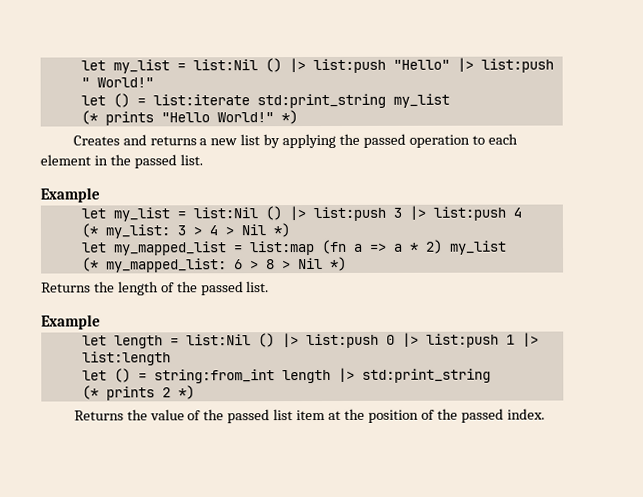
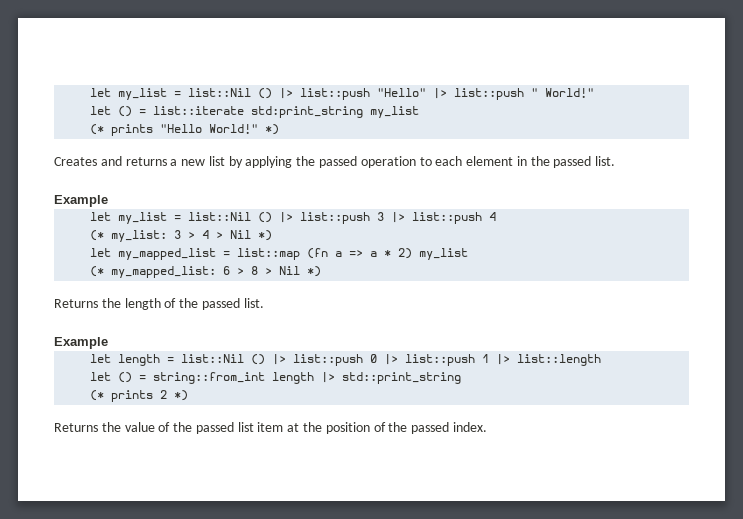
[80,58,386,74] let my_list = list:Nil () |> list:push -> [90,88,371,100] let my_list = list::Nil () |> list::push
[480,58,554,73] list:push -> [454,88,525,100] list::push
[152,94,250,106] list:iterate -> [153,106,245,115] list::iterate
[192,206,386,222] list:Nil () |> list:push -> [188,212,371,224] list::Nil () |> list::push
[432,206,506,221] list:push -> [412,212,483,224] list::push
[248,241,315,256] list:map -> [237,248,301,260] list::map
[185,333,379,349] list:Nil () |> list:push -> [181,354,364,366] list::Nil () |> list::push
[425,333,499,348] list:push -> [405,354,476,366] list::push
[81,351,171,366] [81,368,275,384] list:length // let () = string:from_int -> [517,354,602,366] [90,372,266,384] list::length // let () = string::from_int
[361,368,491,383] std:print_string -> [342,372,462,384] std::print_string

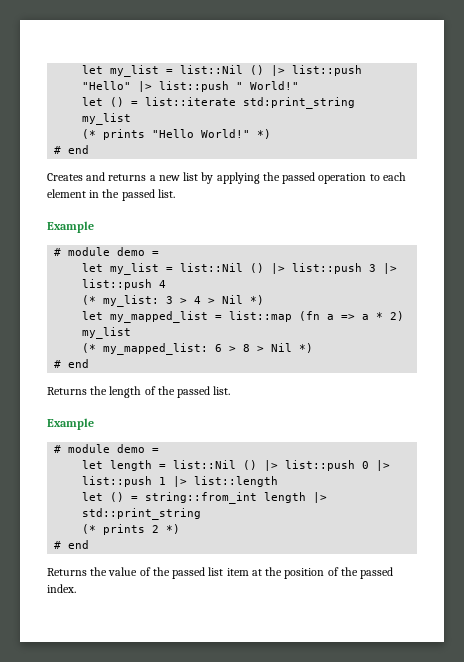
(280, 129) none -> [54,145,90,154] // # end
(108, 201) none -> [54,247,160,256] // # module demo =
(322, 271) none -> [54,359,90,368] // # end
(108, 343) none -> [54,444,160,453] // # module demo =
(189, 395) none -> [54,540,90,549] // # end

